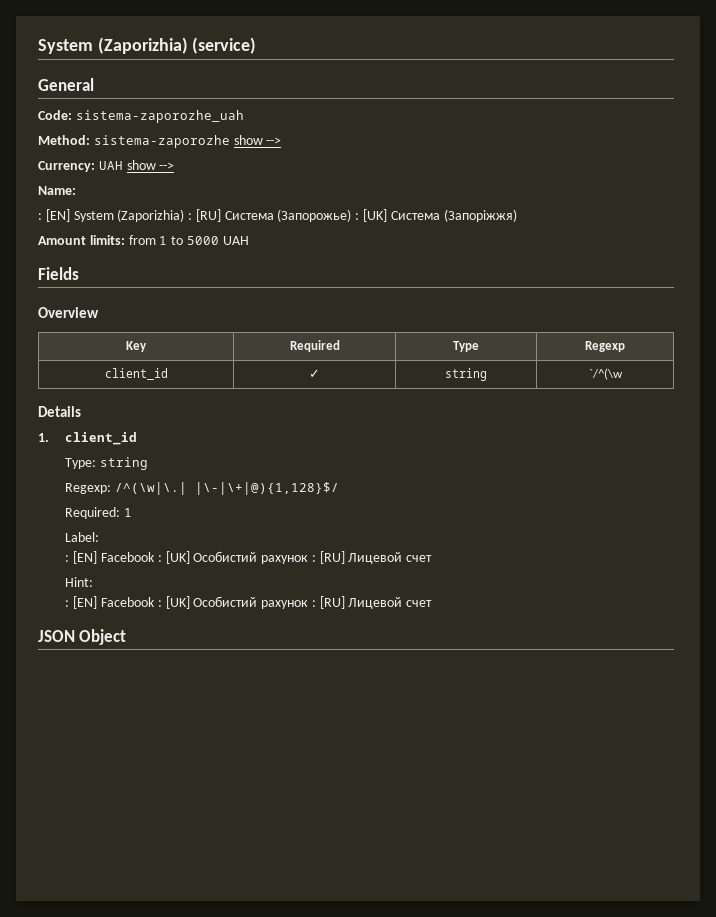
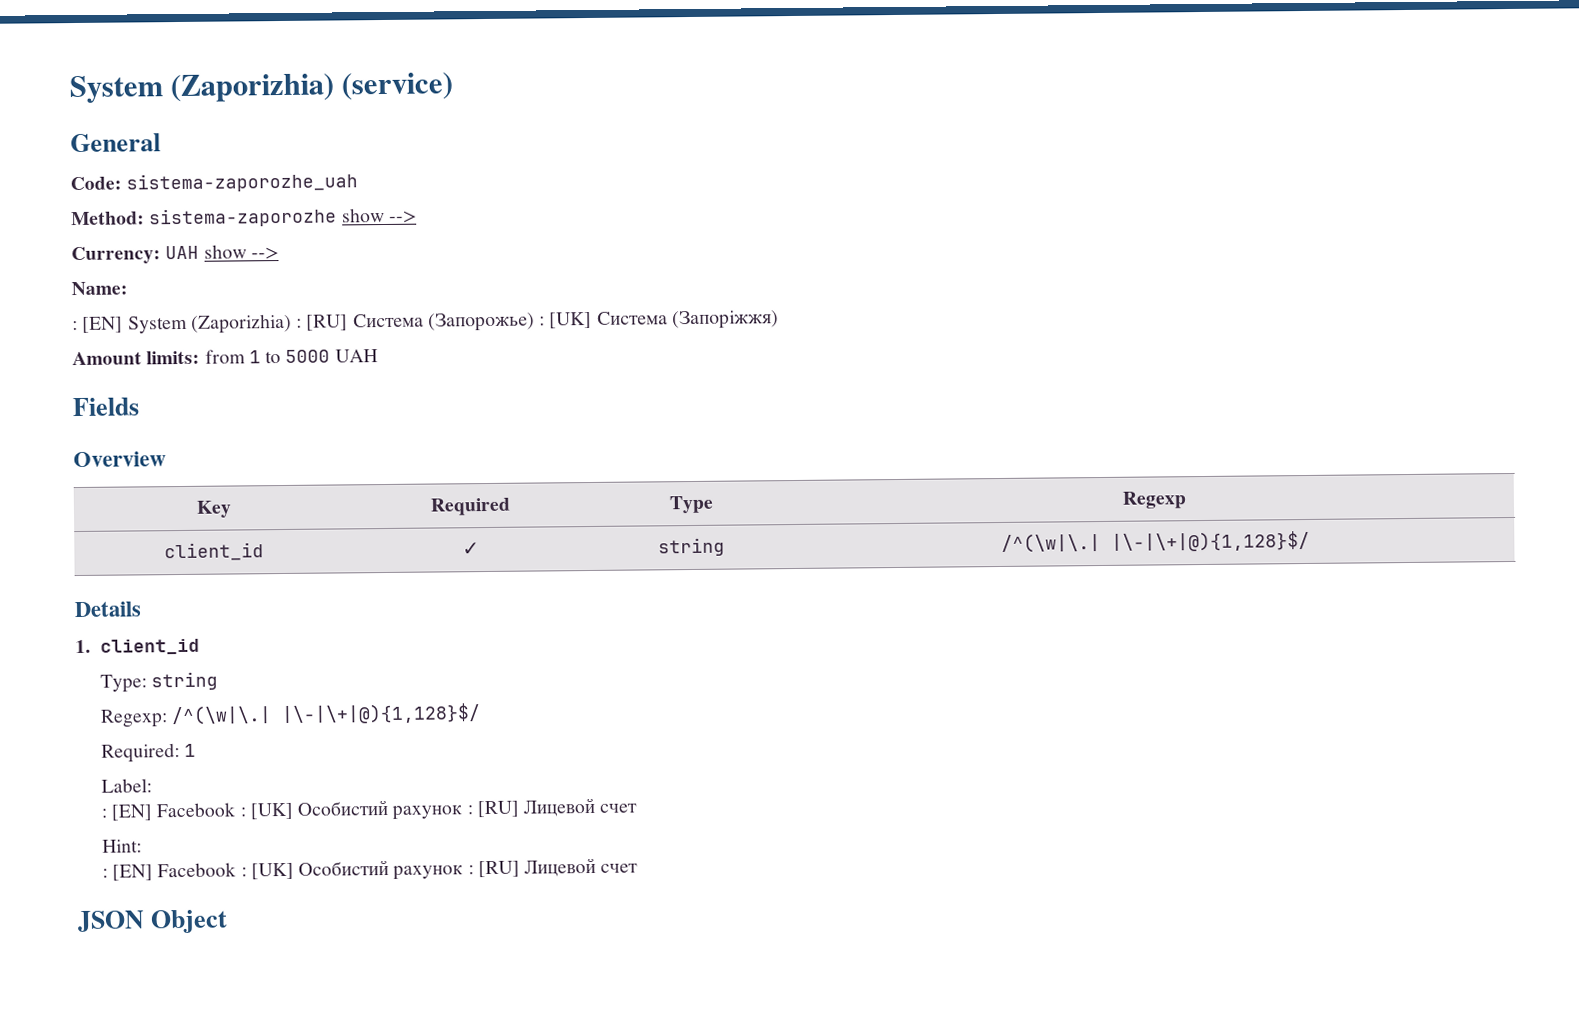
[588,368,623,380] `/^(\w -> [1000,530,1310,553] /^(\w|\.| |\-|\+|@){1,128}$/

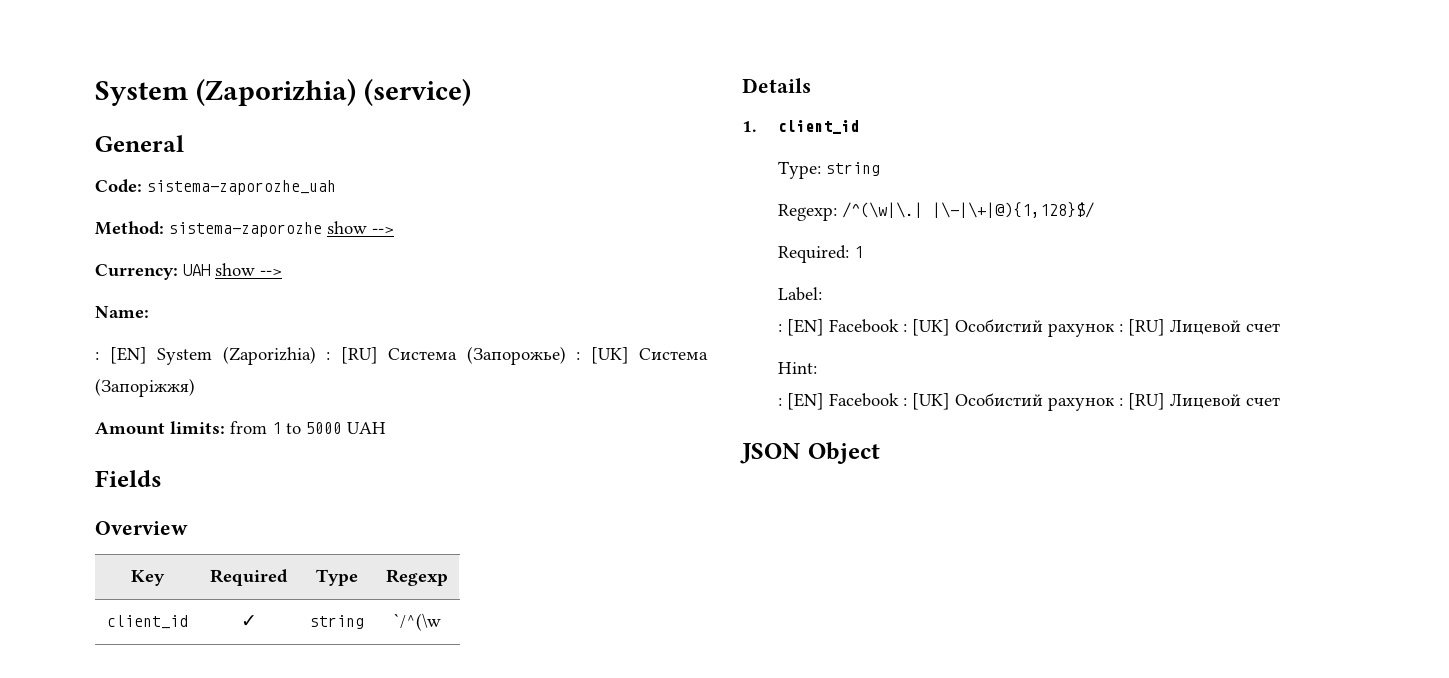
[1000,530,1310,553] /^(\w|\.| |\-|\+|@){1,128}$/ -> [393,613,441,631] `/^(\w

